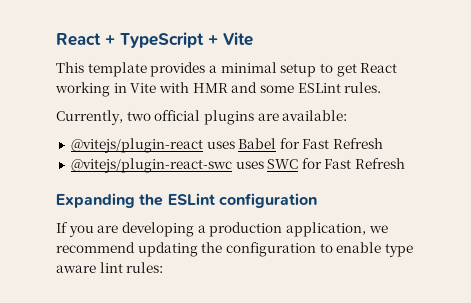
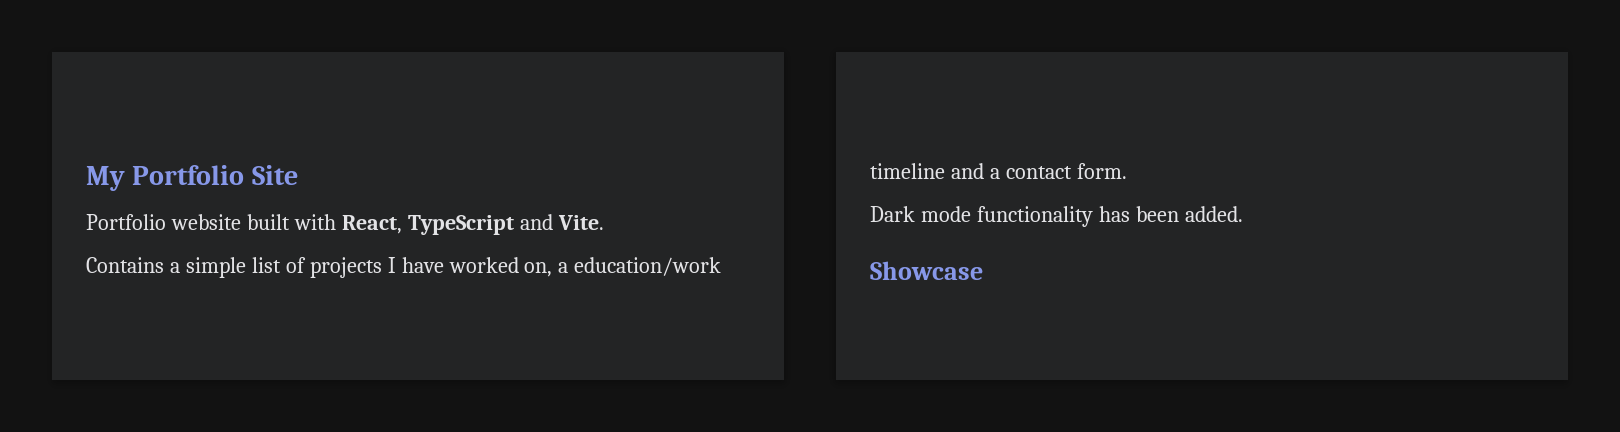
[56,32,253,48] [56,62,398,77] [55,82,382,97] [56,110,348,125] [70,138,384,153] [70,158,406,173] [56,193,317,208] [56,222,388,237] [56,242,413,257] [56,262,164,273] React + TypeScript + Vite // This template provides a minimal setup to get React working in Vite with HMR and some ESLint rules. // Currently, two official plugins are available: // @vitejs/plugin-react uses Babel for Fast Refresh // @vitejs/plugin-react-swc uses SWC for Fast Refresh // Expanding the ESLint configuration // If you are developing a production application, we recommend updating the configuration to enable type aware lint rules: -> [86,165,298,191] [86,214,604,235] [86,257,722,278] [870,163,1127,179] [870,206,1243,227] [870,261,983,280] My Portfolio Site // Portfolio website built with React, TypeScript and Vite. // Contains a simple list of projects I have worked on, a education/work timeline and a contact form. // Dark mode functionality has been added. // Showcase

